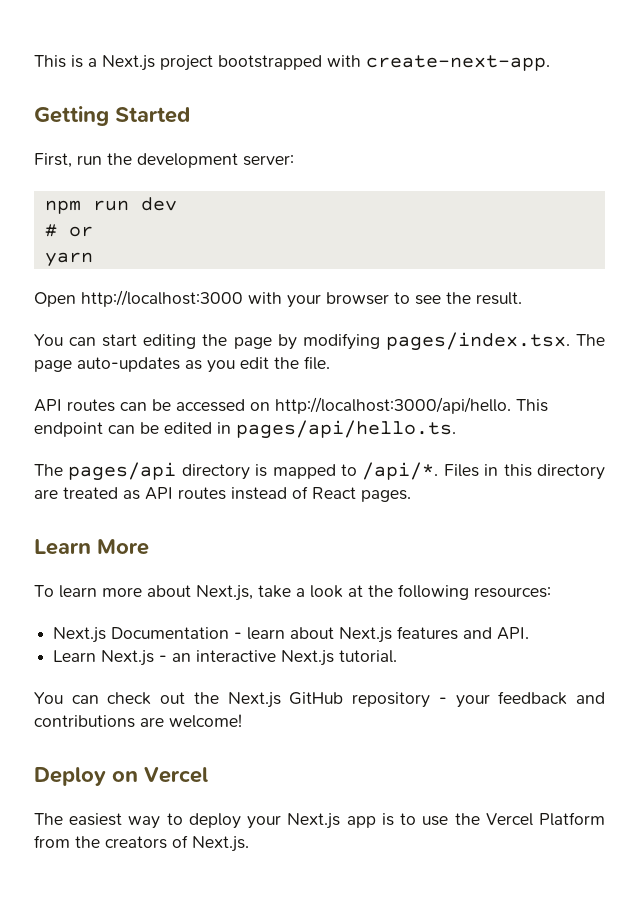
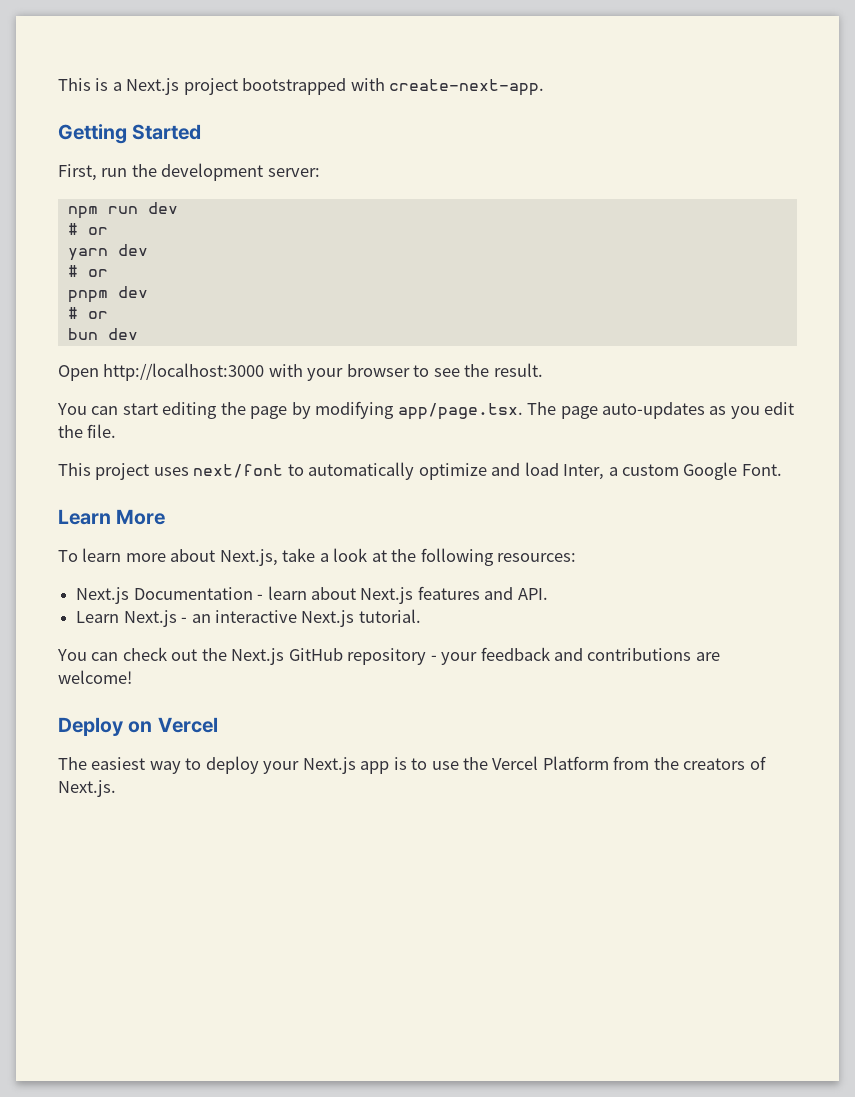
(93, 259) none -> [117,244,148,256] [67,265,108,277] [67,286,148,303] [67,307,108,319] [67,328,138,340] dev // # or // pnpm dev // # or // bun dev
[385,332,570,351] pages/index.tsx. -> [397,403,523,420] app/page.tsx.
[34,397,548,414] [34,420,456,439] [34,462,605,481] [34,486,411,502] API routes can be accessed on http://localhost:3000/api/hello. This endpoint can be edited in pages/api/hello.ts. // The pages/api directory is mapped to /api/*. Files in this directory are treated as API routes instead of React pages. -> [58,462,782,480] This project uses next/font to automatically optimize and load Inter, a custom Google Font.

